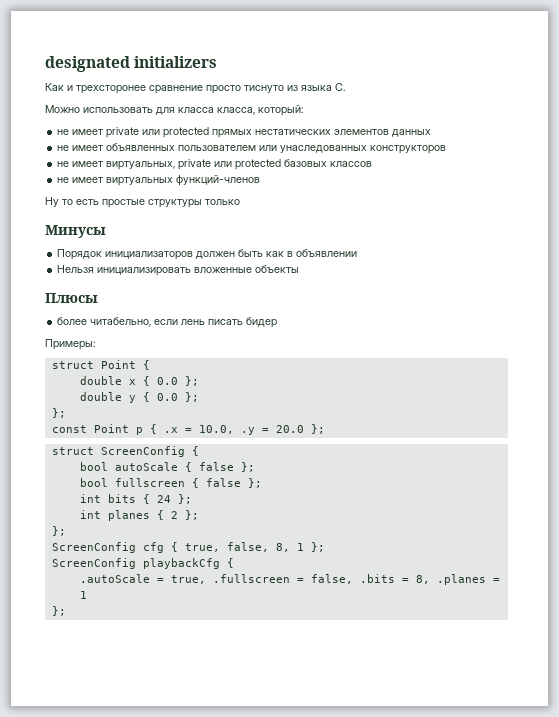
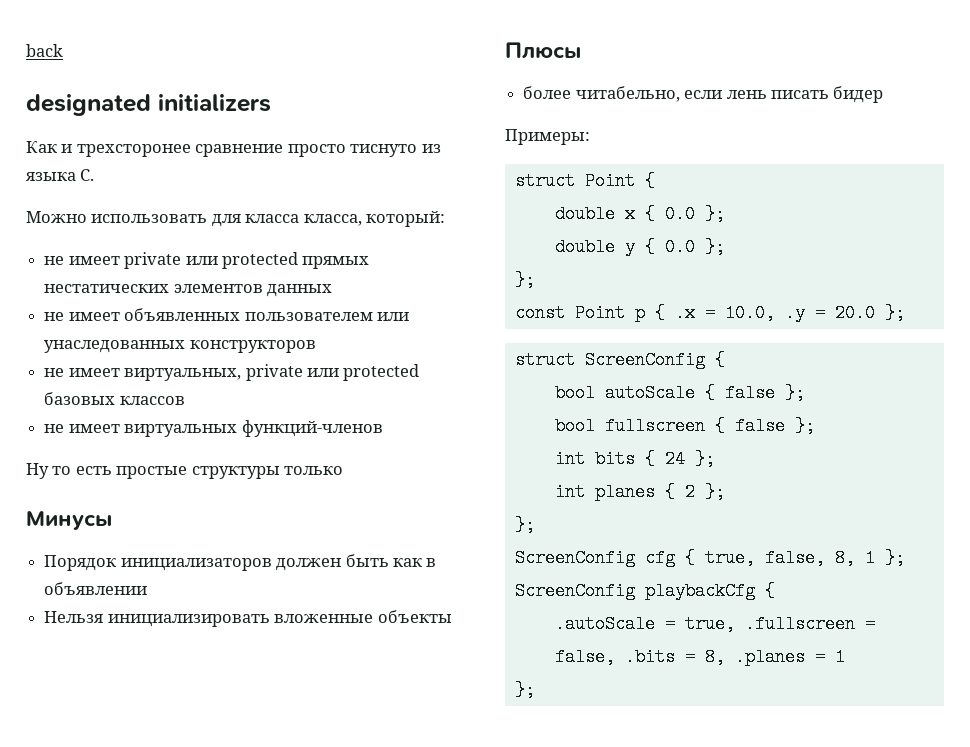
(45, 64) none -> [26,44,63,57] back //

